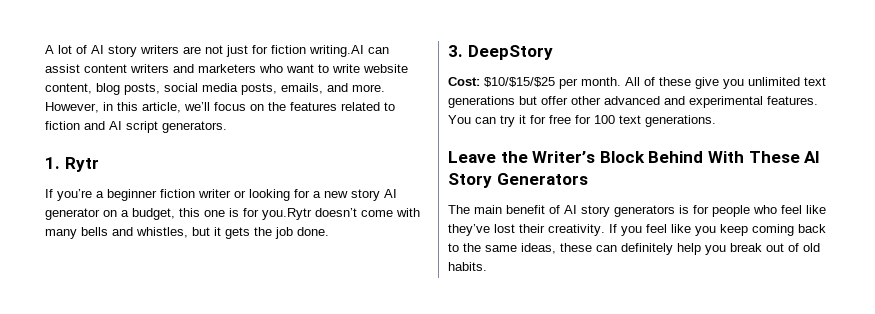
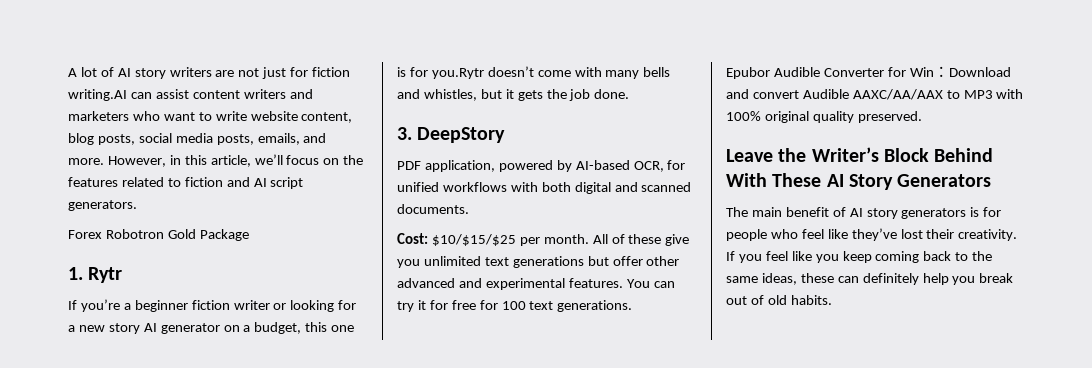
(227, 127) none -> [68,229,249,241] // Forex Robotron Gold Package
(553, 52) none -> [397,160,686,172] [397,182,692,194] [397,204,469,214] // PDF application, powered by AI-based OCR, for unified workflows with both digital and scanned documents.
(716, 121) none -> [726,66,1011,79] [726,89,1024,100] [726,111,922,123] // Epubor Audible Converter for Win：Download and convert Audible AAXC/AA/AAX to MP3 with 100% original quality preserved.

